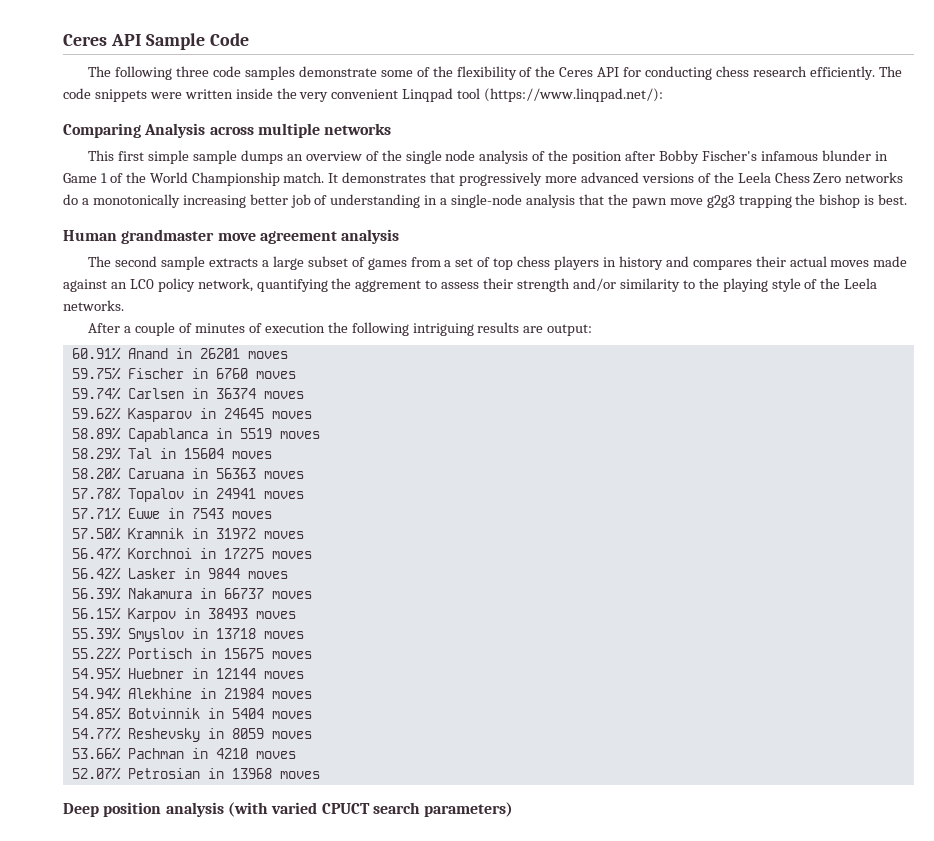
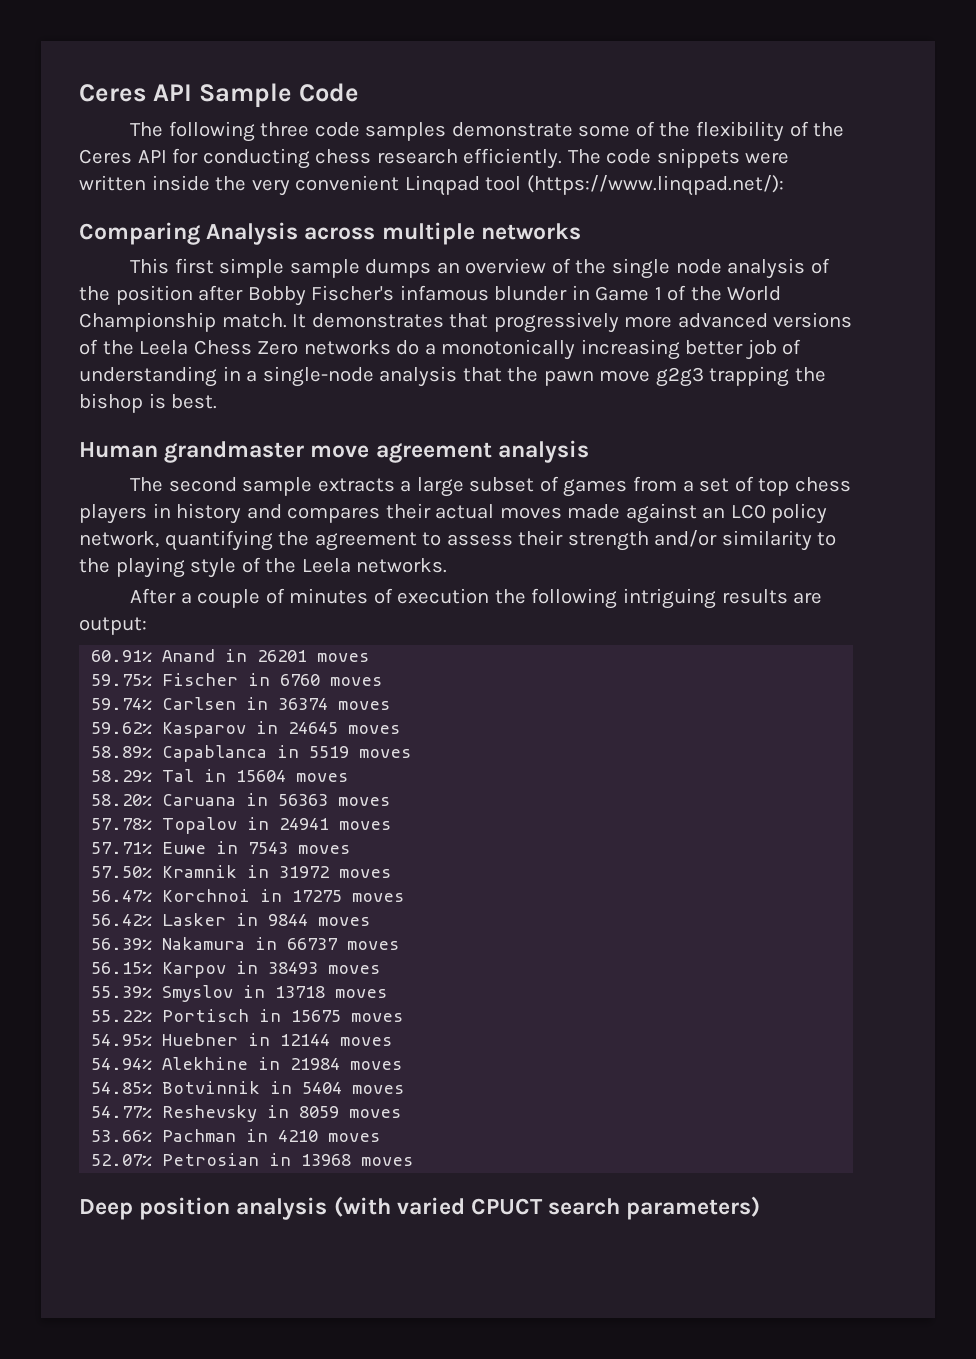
[355,280,422,292] aggrement -> [314,532,417,551] agreement

